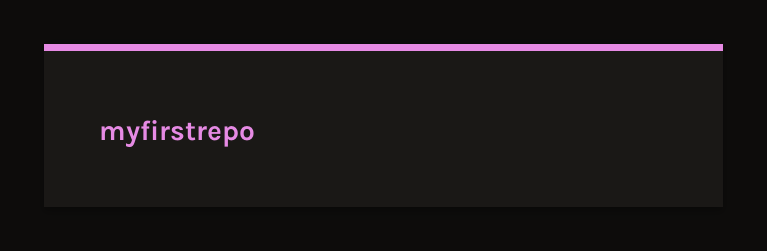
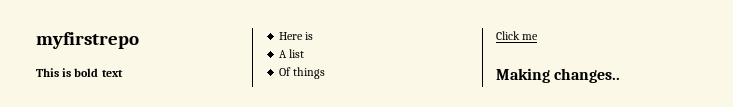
(255, 134) none -> [36,68,123,77] [279,32,314,40] [279,49,305,58] [279,67,326,79] [496,31,539,40] [496,68,621,83] // This is bold text // Here is // A list // Of things // Click me // Making changes..

